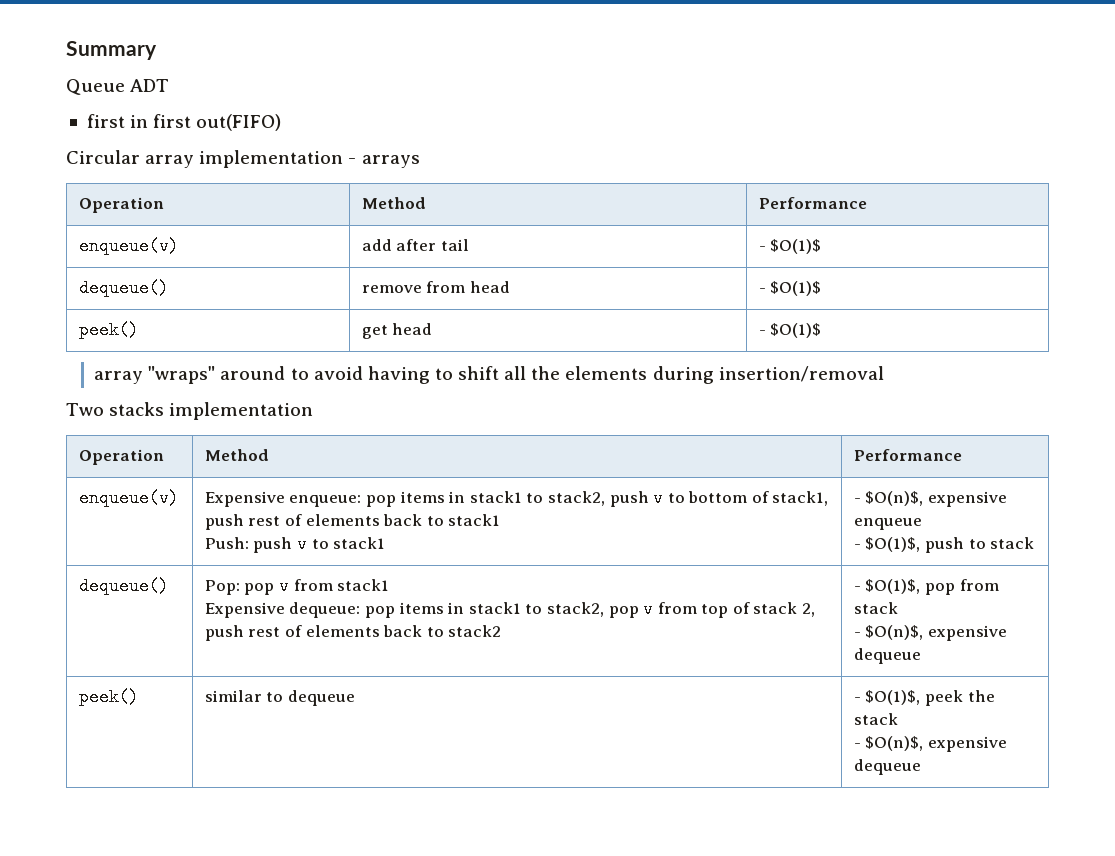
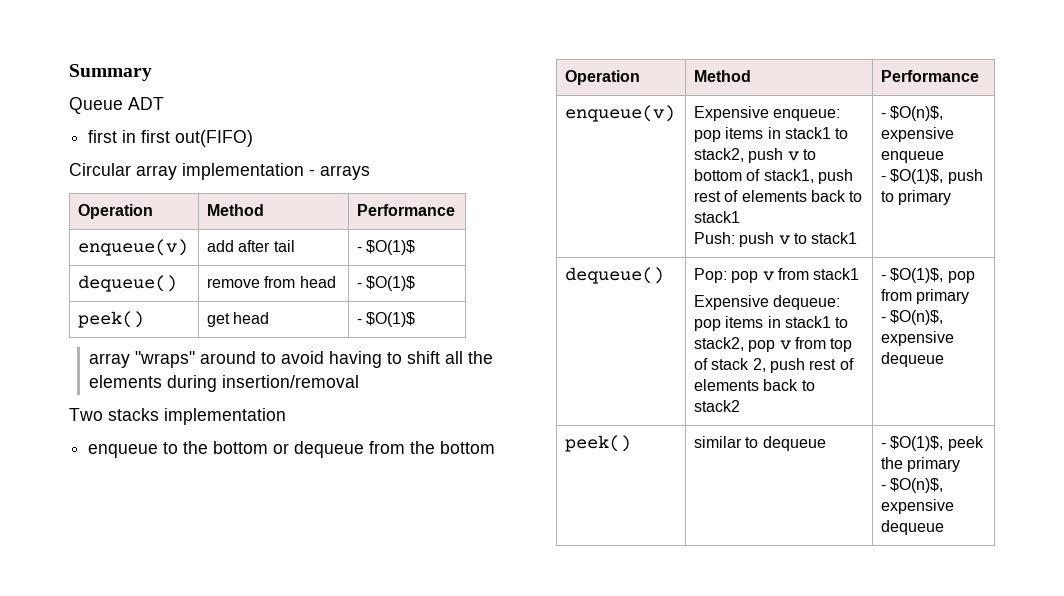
(314, 411) none -> [88,441,496,458] // enqueue to the bottom or dequeue from the bottom
[990,537,1035,549] stack -> [898,190,952,205] primary
[853,602,898,614] stack -> [916,289,970,304] primary
[853,713,898,725] stack -> [907,457,961,472] primary

